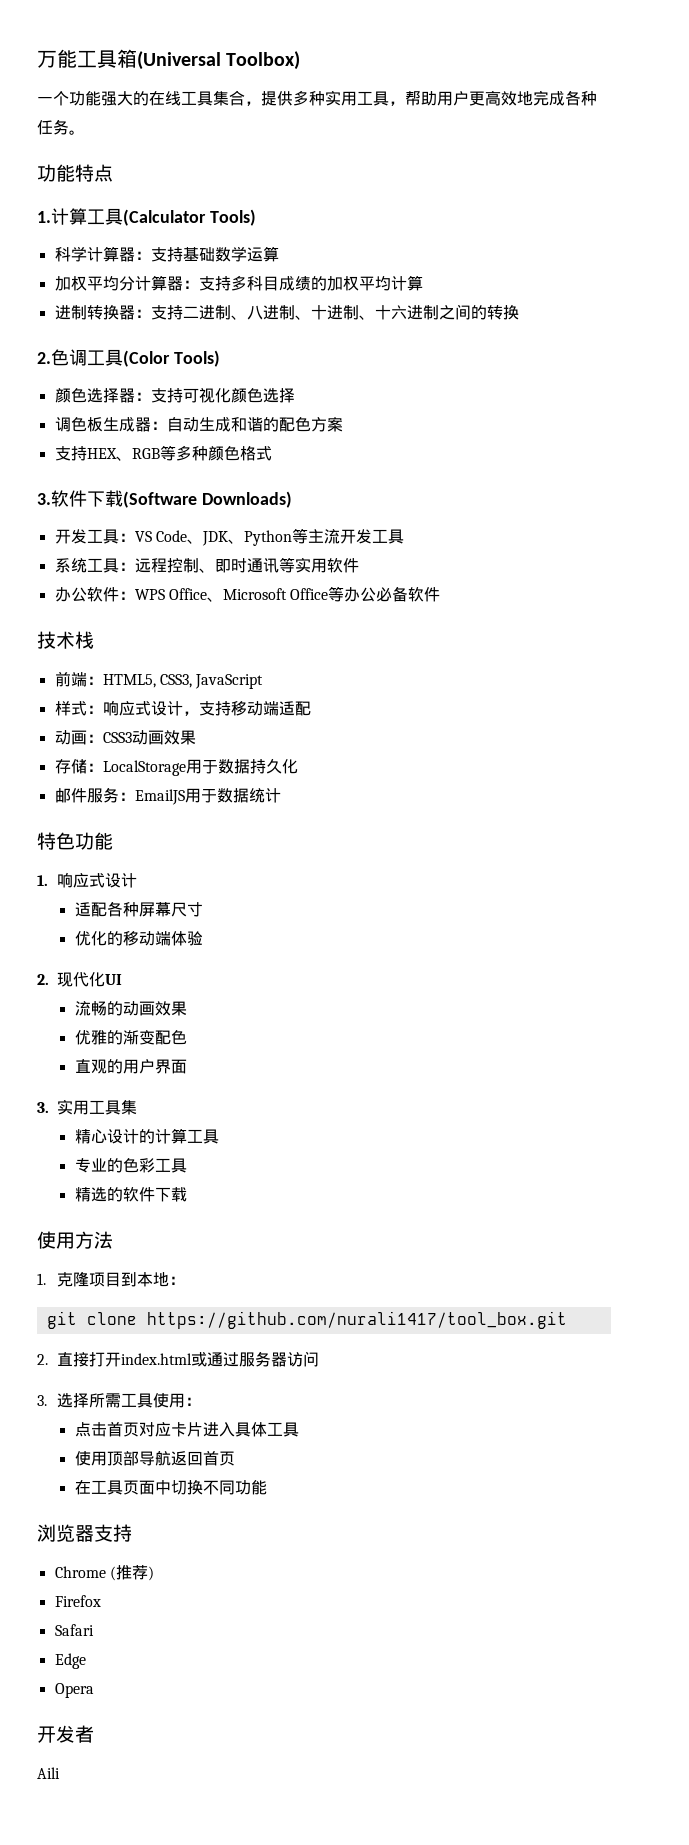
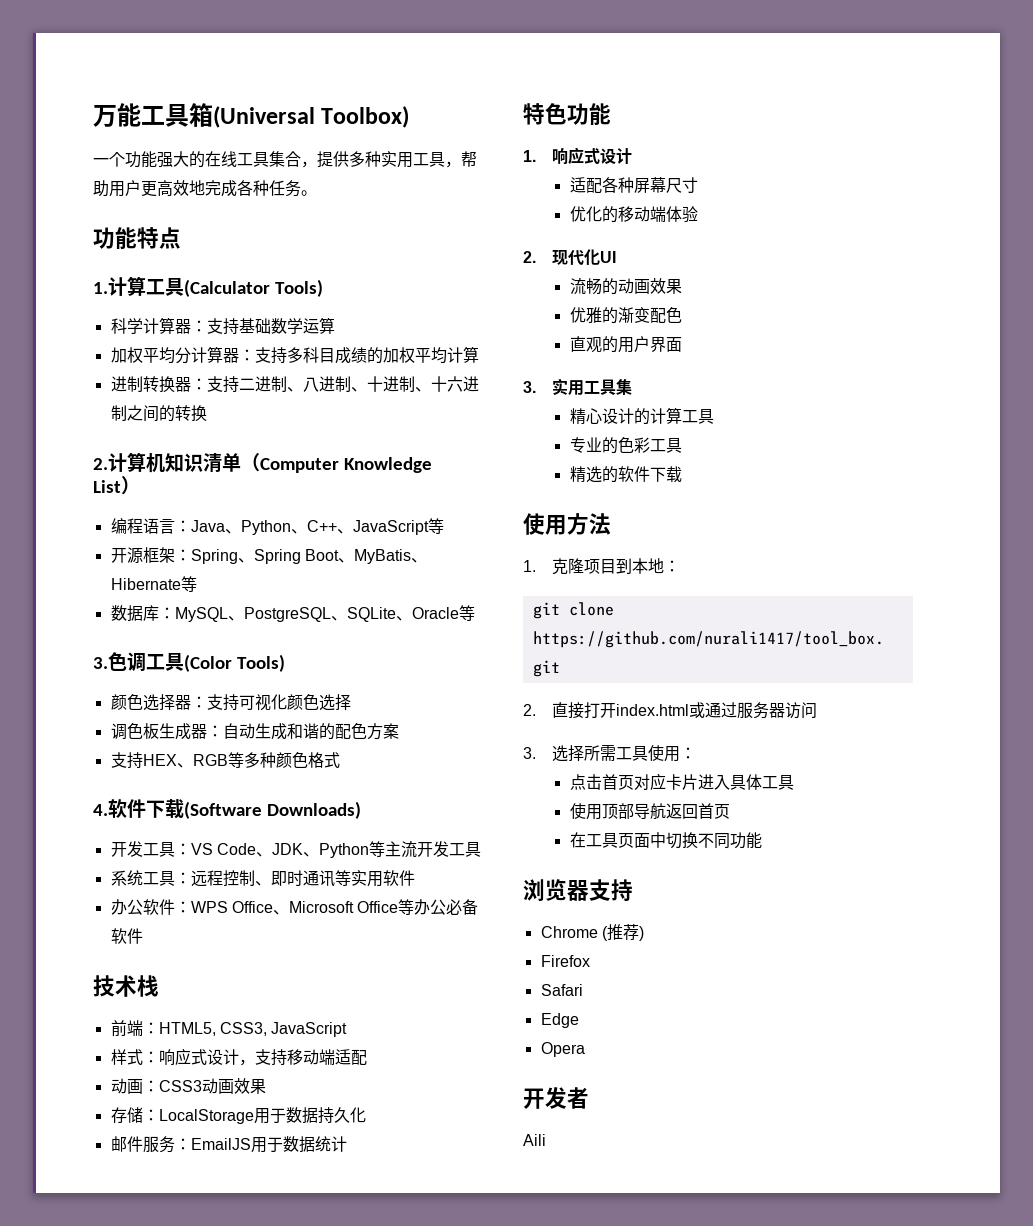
(51, 358) none -> [108,452,433,473] [93,476,140,495] [110,518,444,535] [110,547,427,564] [110,576,197,592] [110,605,475,622] [93,657,108,669] 计算机知识清单（Computer Knowledge List） // 编程语言：Java、Python、C++、JavaScript等 // 开源框架：Spring、Spring Boot、MyBatis、Hibernate等 // 数据库：MySQL、PostgreSQL、SQLite、Oracle等 // 3.
[37,493,51,505] 3. -> [93,804,108,816] 4.

